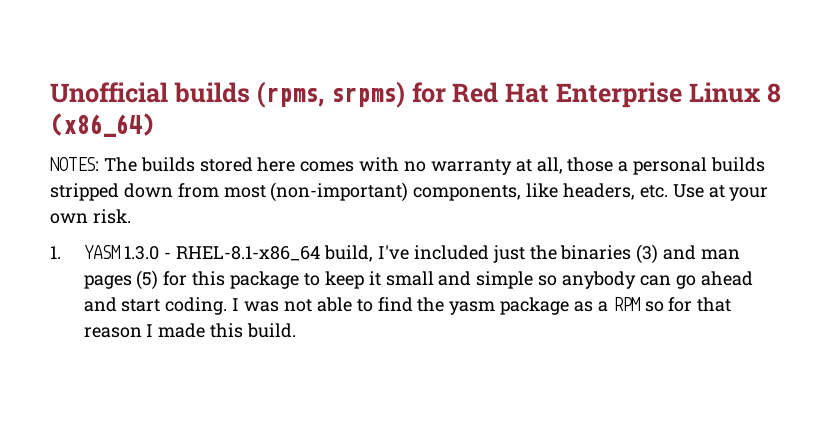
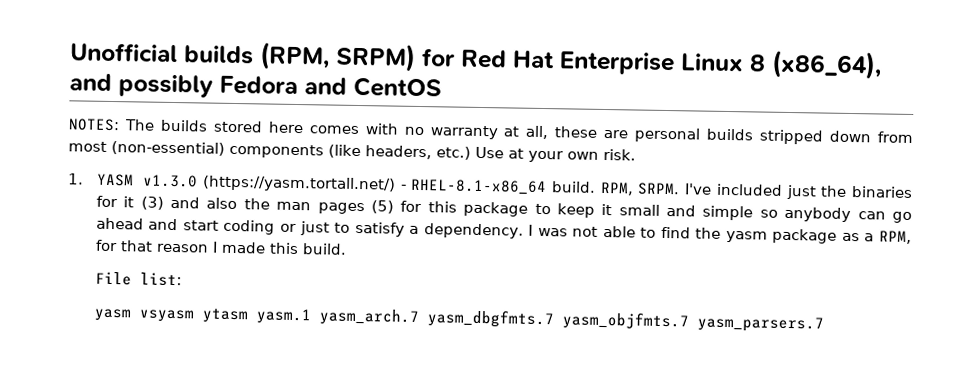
[256,81,405,108] (rpms, srpms) -> [259,41,416,72] (RPM, SRPM)
[50,113,154,137] (x86_64) -> [771,49,882,80] [69,73,442,98] (x86_64), and possibly Fedora and CentOS
[567,157,629,172] those a -> [554,126,629,139] these are
[270,182,668,202] (non-important) components, like headers, etc. -> [111,141,471,160] (non-essential) components (like headers, etc.)
[124,245,374,262] 1.3.0 - RHEL-8.1-x86_64 build, -> [142,174,681,196] v1.3.0 (https://yasm.tortall.net/) - RHEL-8.1-x86_64 build. RPM, SRPM.
[636,244,697,264] (3) and -> [95,195,270,210] for it (3) and also the
[165,297,228,315] coding. -> [223,219,524,239] coding or just to satisfy a dependency.
[612,297,664,312] RPM so -> [878,230,912,244] RPM,
(297, 330) none -> [94,271,182,287] [93,308,824,333] // File list: // yasm vsyasm ytasm yasm.1 yasm_arch.7 yasm_dbgfmts.7 yasm_objfmts.7 yasm_parsers.7

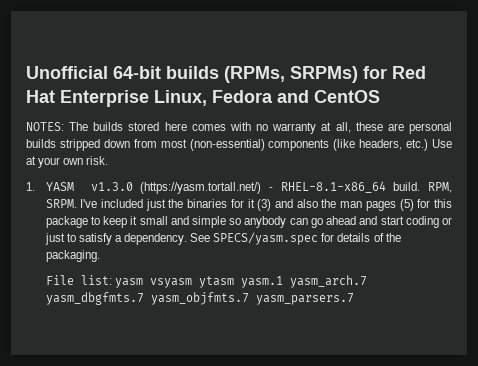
[183,41,882,80] [69,73,213,98] builds (RPM, SRPM) for Red Hat Enterprise Linux 8 (x86_64), and possibly -> [113,66,426,83] [26,90,207,107] 64-bit builds (RPMs, SRPMs) for Red Hat Enterprise Linux,
[528,224,912,244] [94,239,347,255] I was not able to find the yasm package as a RPM, for that reason I made this build. -> [190,232,401,245] [45,250,100,262] See SPECS/yasm.spec for details of the packaging.
(182, 279) // -> (112, 280) none

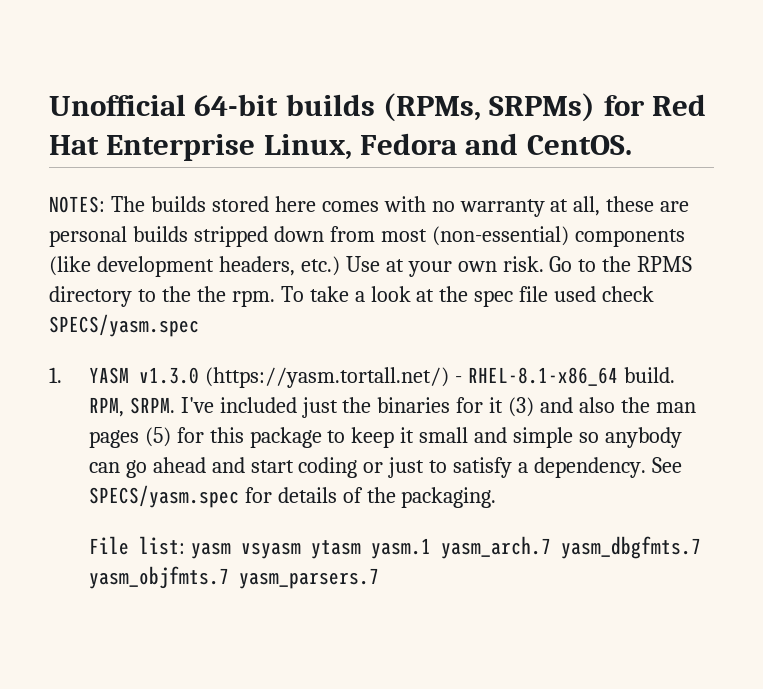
[314,90,380,103] CentOS -> [526,135,632,155] CentOS.
(356, 145) none -> [96,256,214,277] development
(109, 160) none -> [549,256,693,272] [49,286,655,307] [49,314,199,337] Go to the RPMS directory to the the rpm. To take a look at the spec file used check SPECS/yasm.spec

